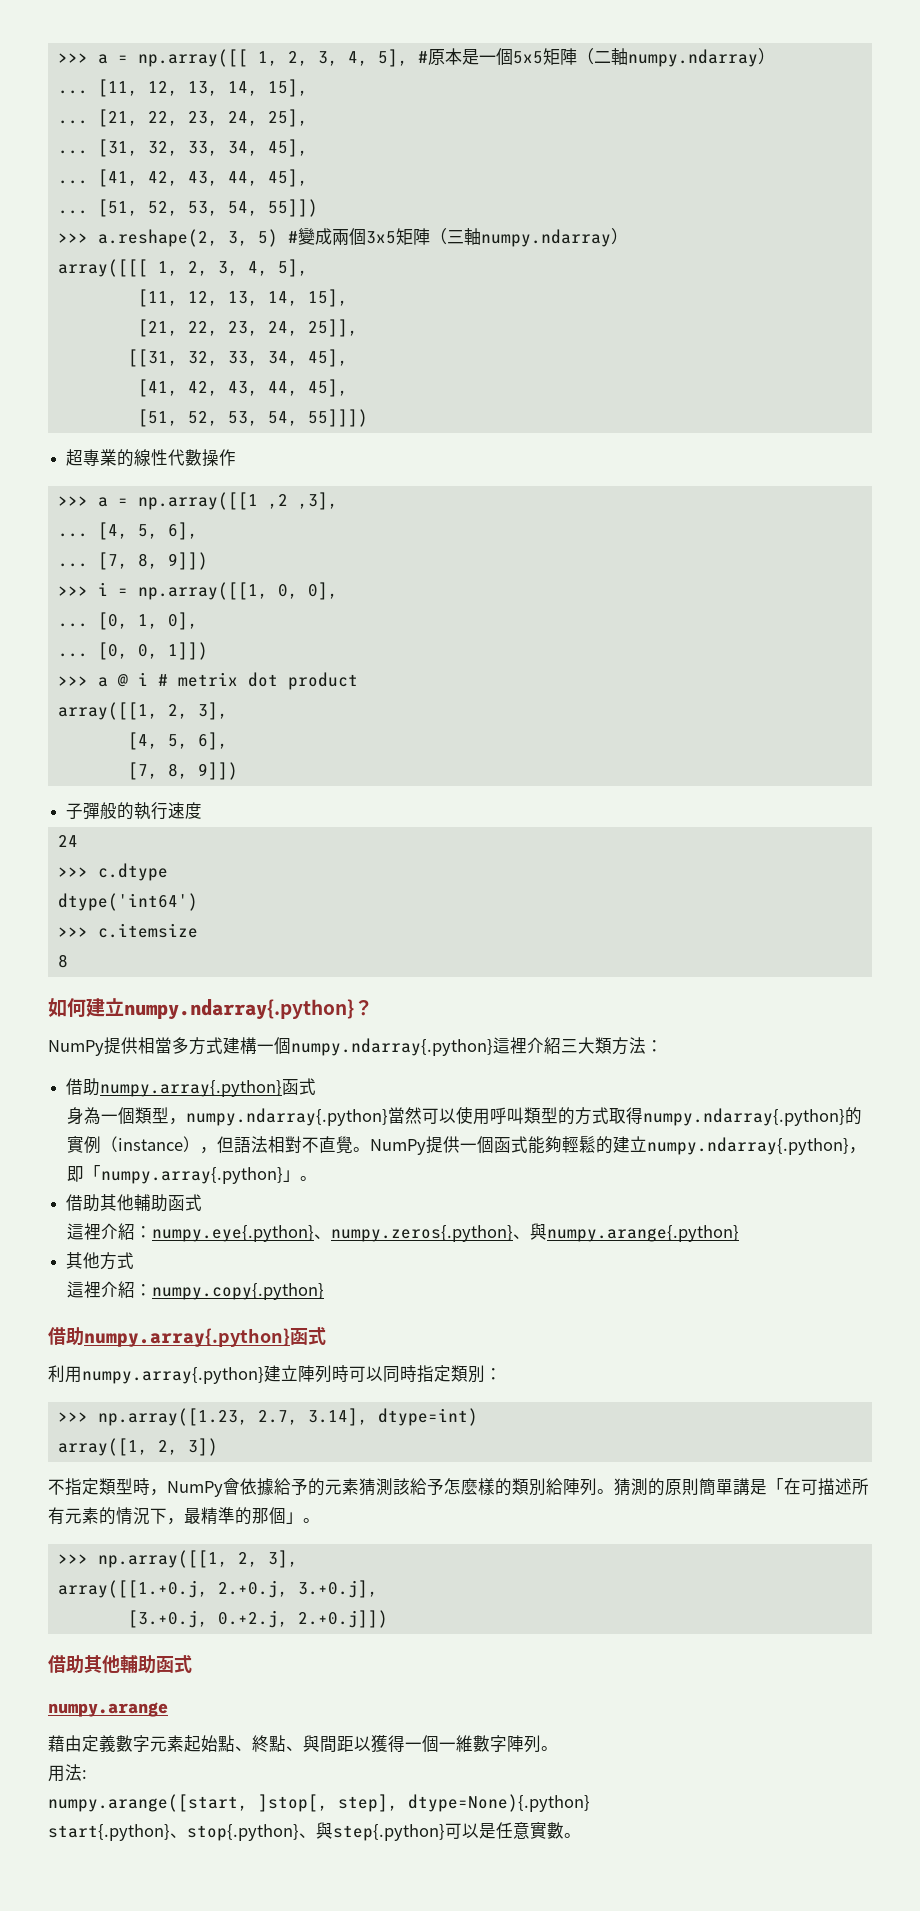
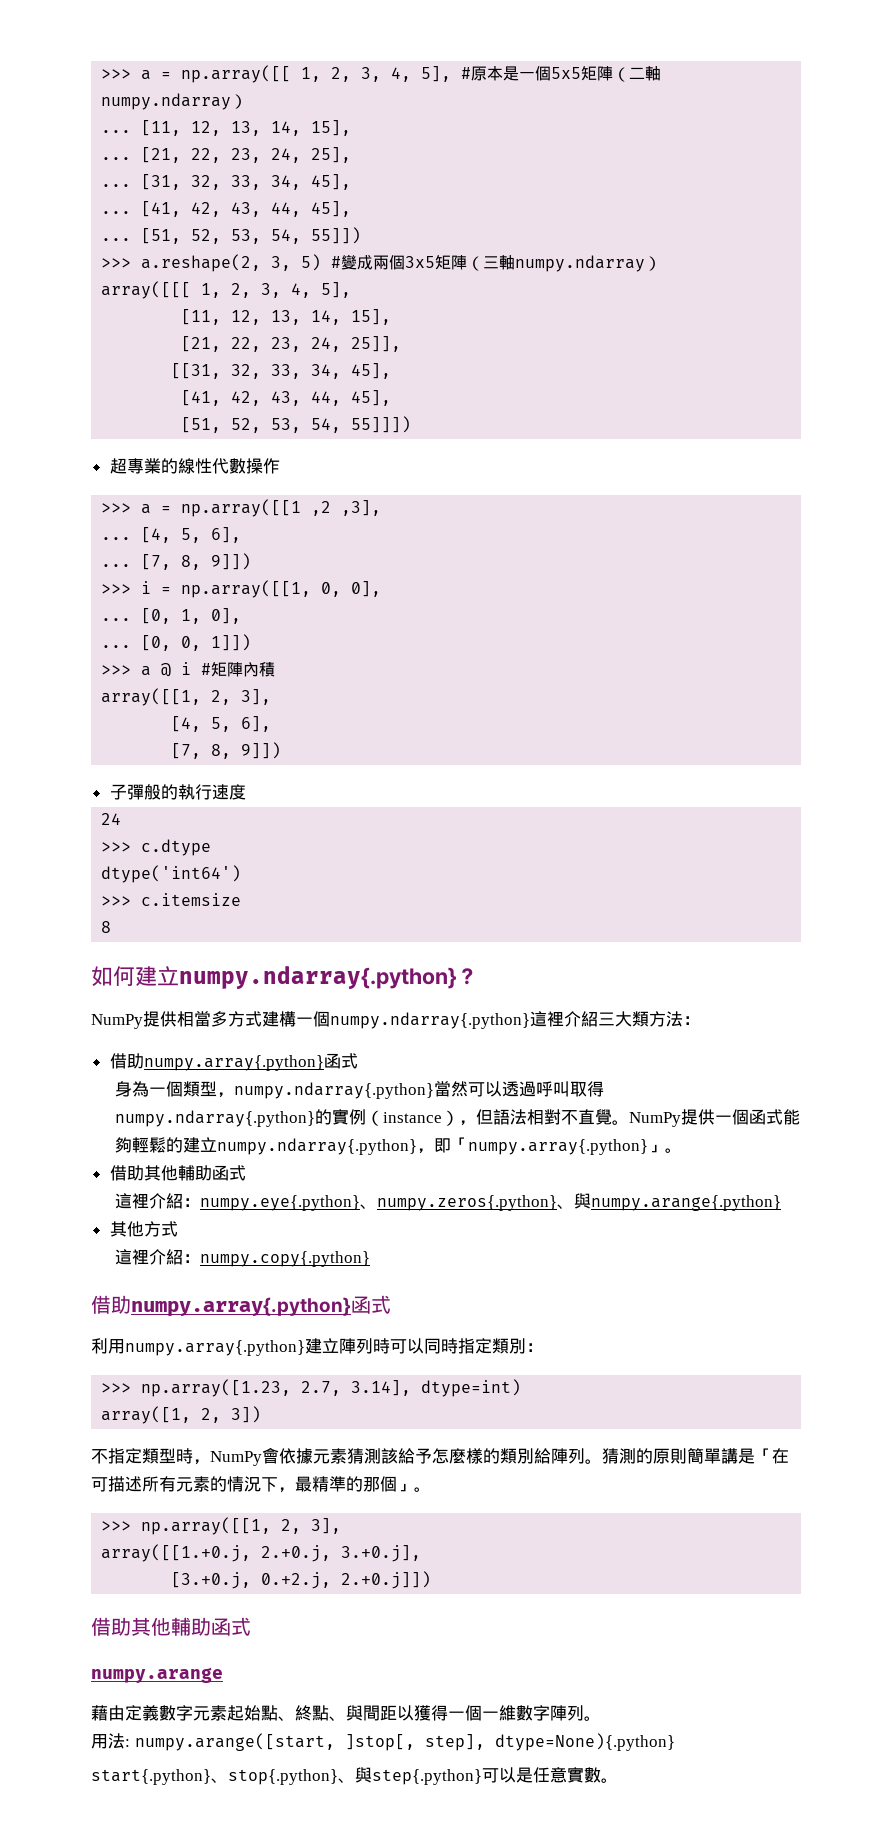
[177,672,358,690] metrix dot product -> [211,662,276,677] 矩陣內積
[456,1107,610,1125] 使用呼叫類型的方式 -> [502,1081,571,1097] 透過呼叫
[274,1478,325,1496] 給予的 -> (313, 1456) none
(87, 1774) // -> (130, 1743) none

